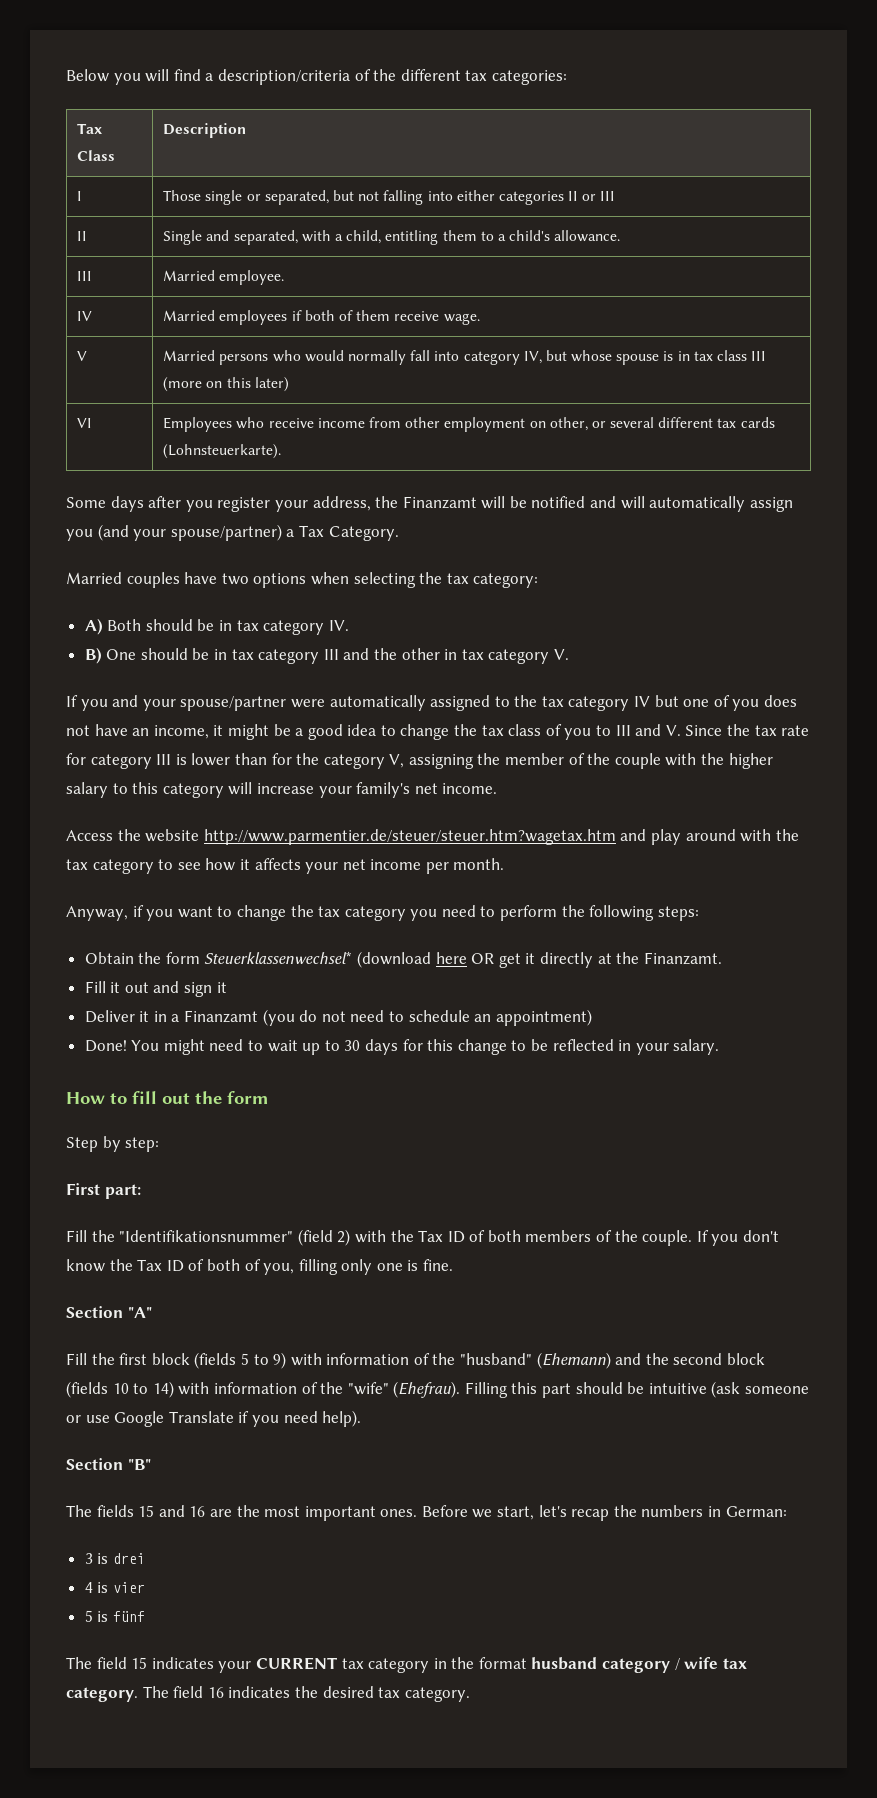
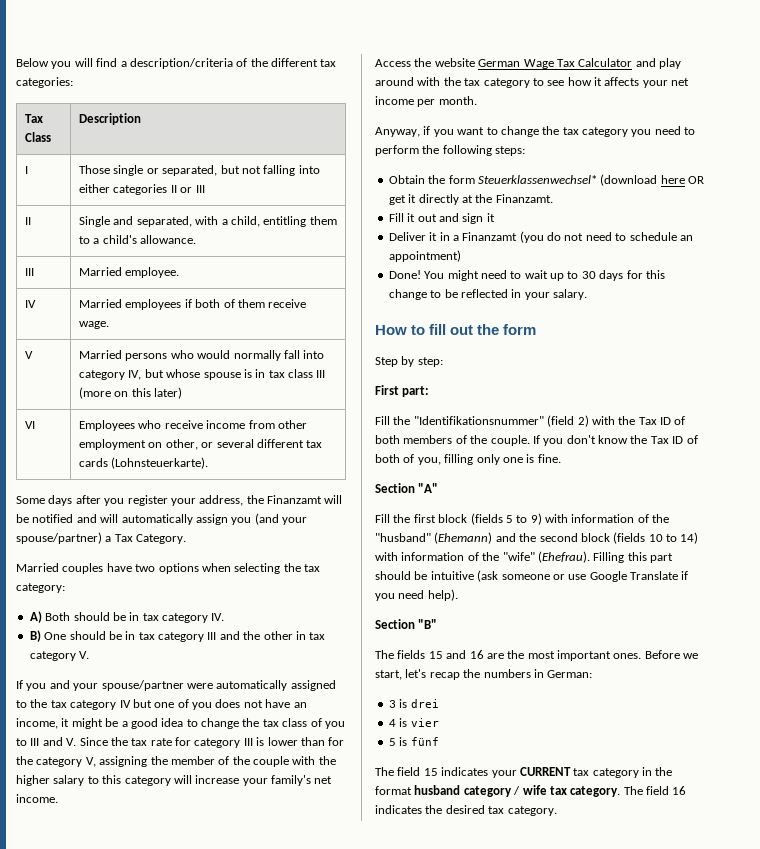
[203,829,616,845] http://www.parmentier.de/steuer/steuer.htm?wagetax.htm -> [478,58,633,69] German Wage Tax Calculator

